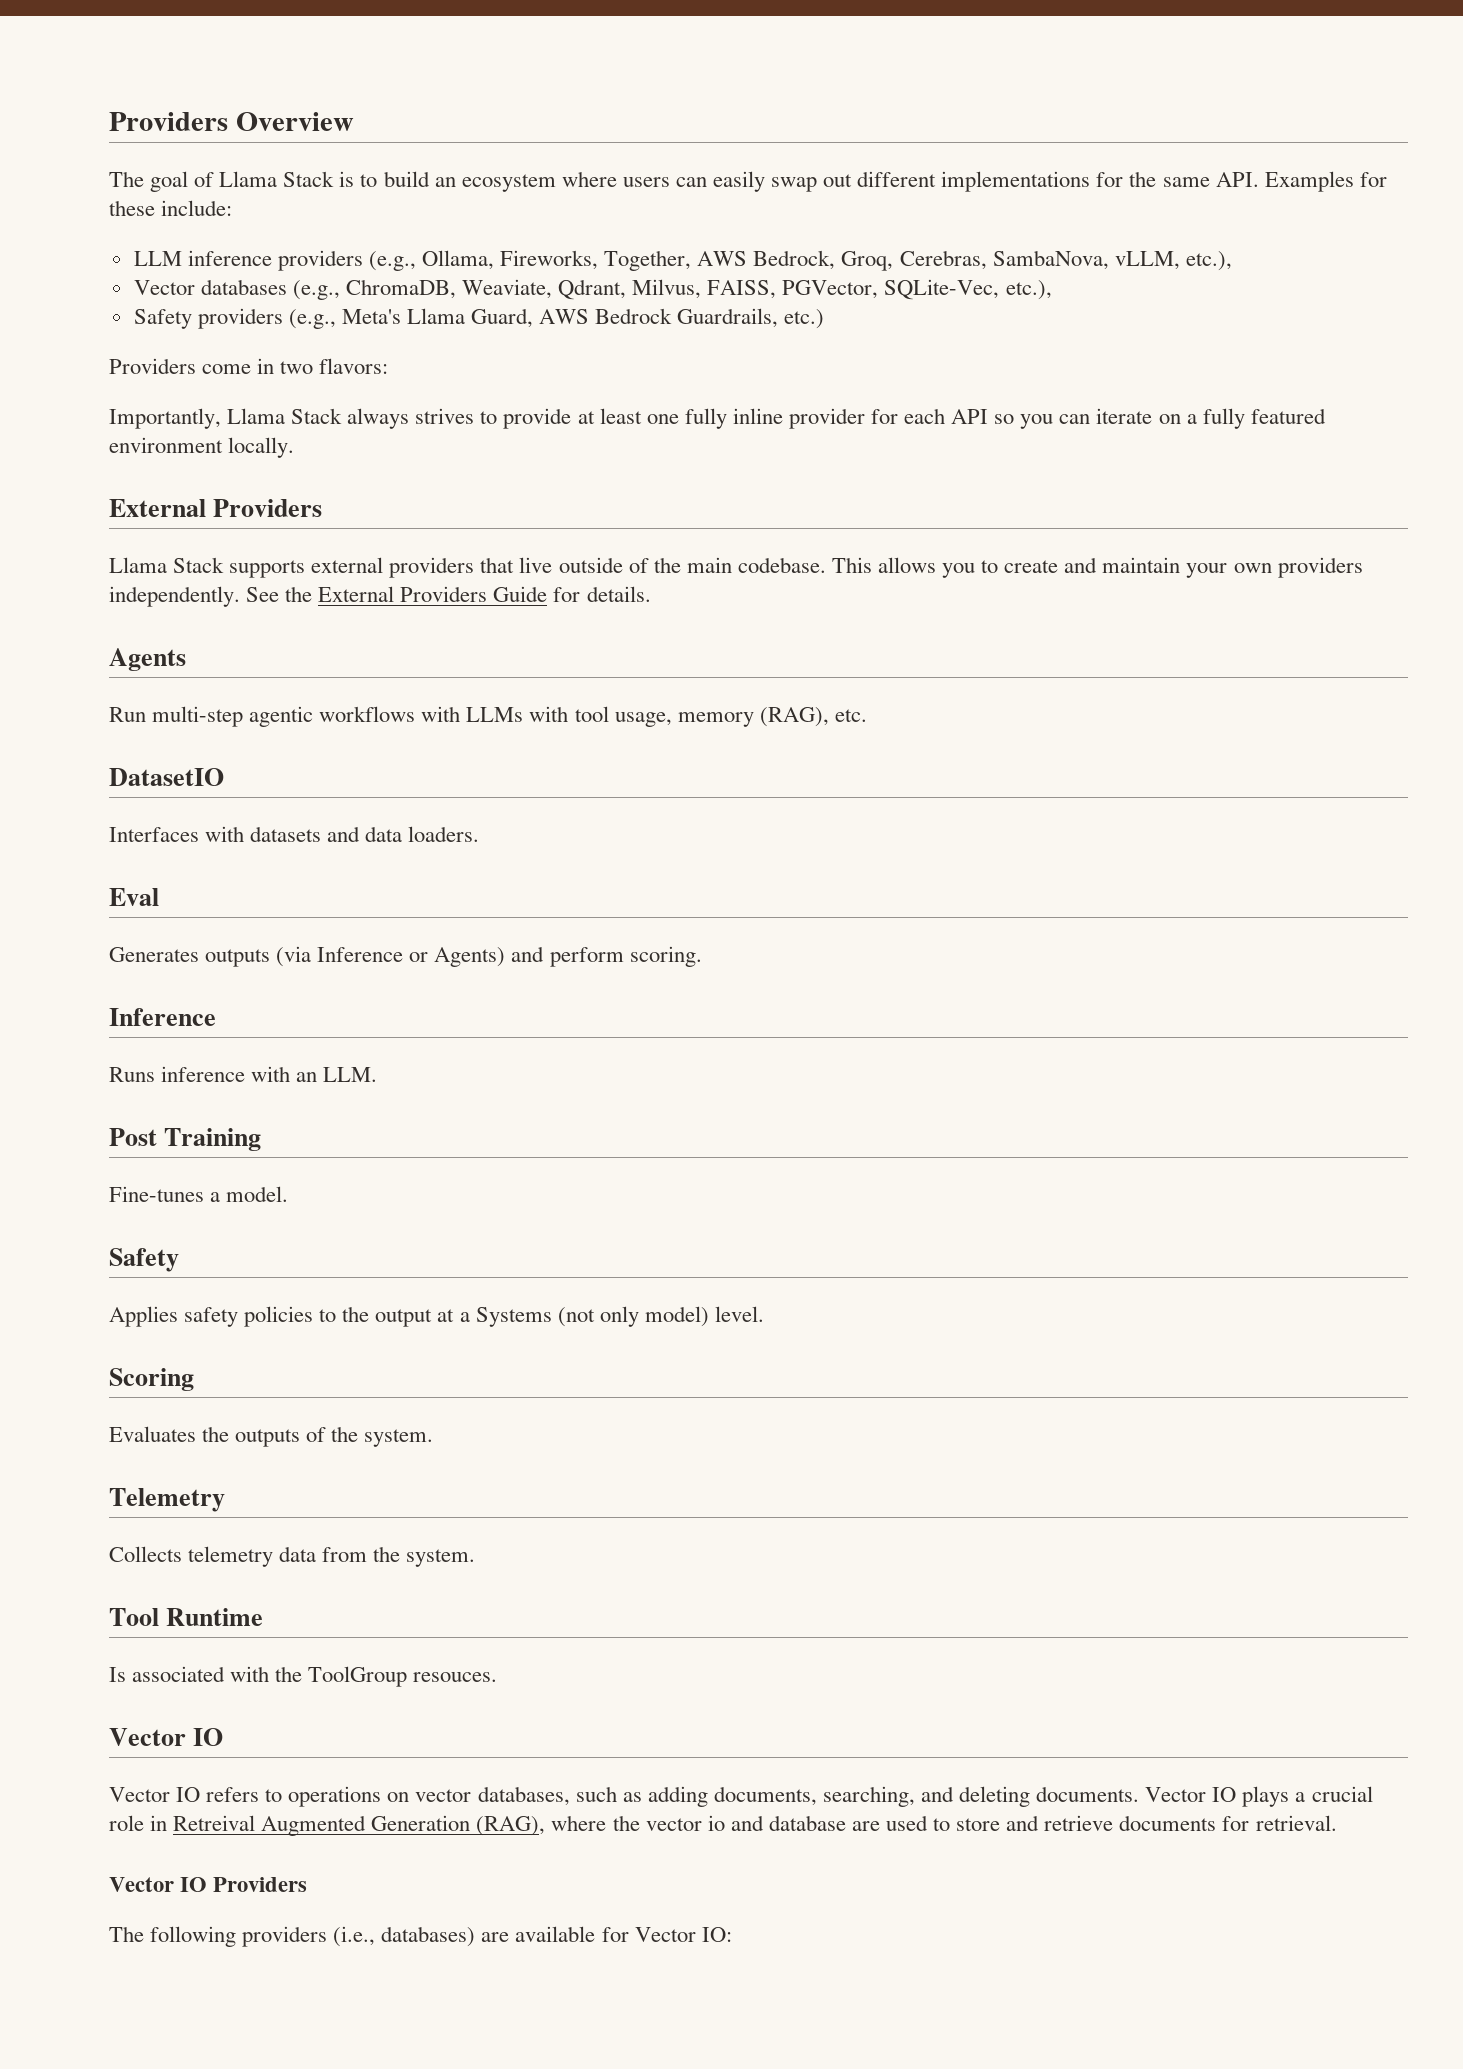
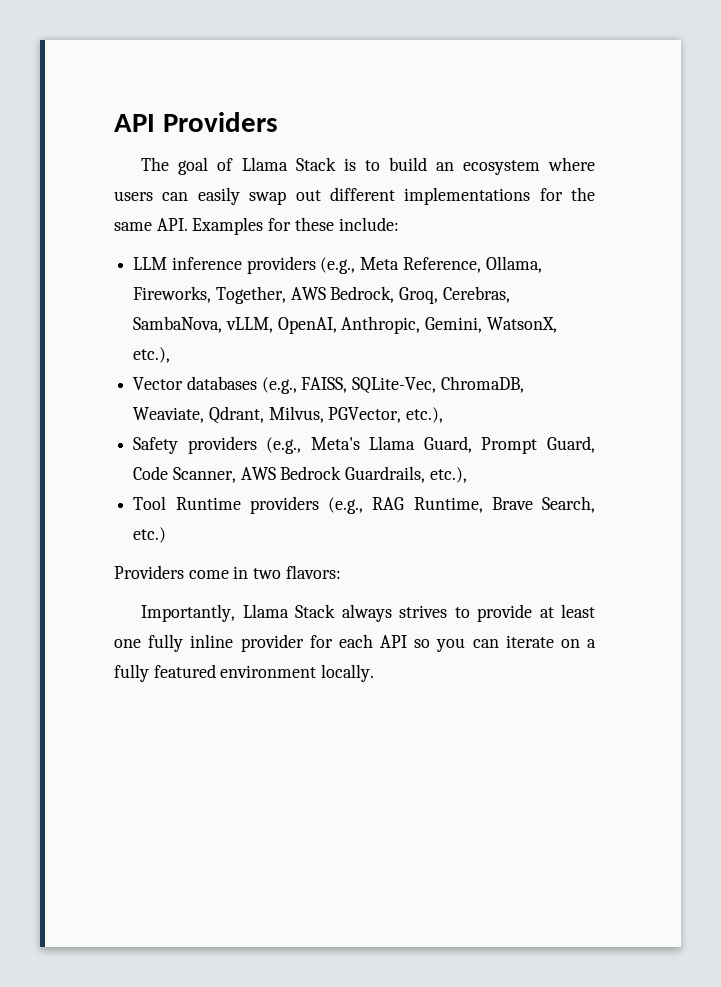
[109,112,354,131] Providers Overview -> [114,112,278,132] API Providers
(416, 261) none -> [360,257,481,273] Meta Reference,
(1180, 260) none -> [277,316,557,334] OpenAI, Anthropic, Gemini, WatsonX,
(340, 290) none -> [301,377,437,394] FAISS, SQLite-Vec,
[707,279,1000,300] FAISS, PGVector, SQLite-Vec, -> [328,407,402,423] PGVector,
[539,308,779,328] AWS Bedrock Guardrails, -> [481,436,595,454] [133,466,467,483] [133,496,595,514] Prompt Guard, Code Scanner, AWS Bedrock Guardrails, etc.), // Tool Runtime providers (e.g., RAG Runtime, Brave Search,
[109,499,323,517] [109,557,1363,578] [109,586,651,607] [109,648,186,671] [109,706,867,727] [109,768,224,786] [109,826,480,842] [109,888,159,906] [109,946,702,967] [109,1008,216,1026] [109,1066,378,1082] [109,1128,262,1151] [109,1186,289,1202] [109,1248,179,1272] [109,1306,764,1327] [109,1368,194,1391] [109,1426,434,1447] [109,1488,225,1512] [109,1546,476,1567] [109,1608,264,1626] [109,1666,498,1687] [109,1728,224,1746] [109,1786,1373,1807] [109,1815,1337,1836] [109,1877,308,1892] [109,1926,732,1947] // External Providers // Llama Stack supports external providers that live outside of the main codebase. This allows you to create and maintain your own providers independently. See the External Providers Guide for details. // Agents // Run multi-step agentic workflows with LLMs with tool usage, memory (RAG), etc. // DatasetIO // Interfaces with datasets and data loaders. // Eval // Generates outputs (via Inference or Agents) and perform scoring. // Inference // Runs inference with an LLM. // Post Training // Fine-tunes a model. // Safety // Applies safety policies to the output at a Systems (not only model) level. // Scoring // Evaluates the outputs of the system. // Telemetry // Collects telemetry data from the system. // Tool Runtime // Is associated with the ToolGroup resouces. // Vector IO // Vector IO refers to operations on vector databases, such as adding documents, searching, and deleting documents. Vector IO plays a crucial role in Retreival Augmented Generation (RAG), where the vector io and database are used to store and retrieve documents for retrieval. // Vector IO Providers // The following providers (i.e., databases) are available for Vector IO: -> (375, 673) none

